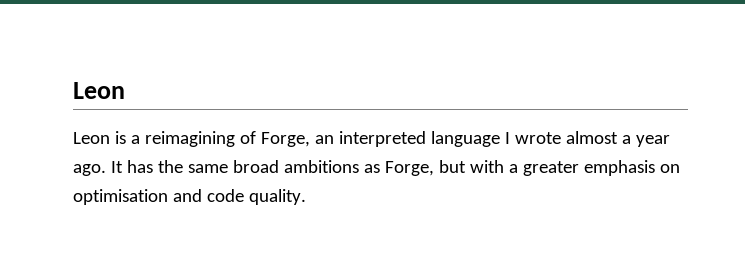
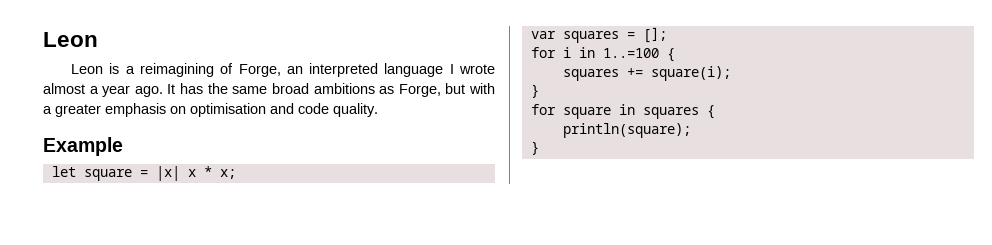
(306, 197) none -> [43,137,123,156] [51,166,236,181] [530,27,667,43] [530,47,675,62] [562,66,731,81] [530,84,539,98] [530,104,715,119] [562,123,691,138] [530,141,539,155] // Example // let square = |x| x * x; // var squares = []; // for i in 1..=100 { // squares += square(i); // } // for square in squares { // println(square); // }

